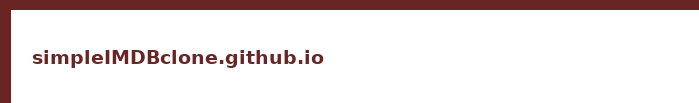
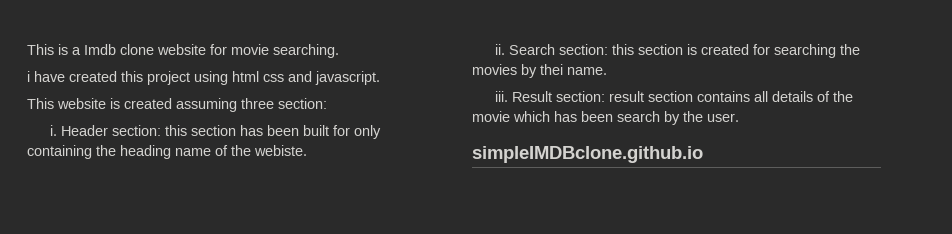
(32, 59) none -> [27,44,339,58] [27,71,380,85] [27,98,327,112] [50,125,382,139] [27,145,307,159] [495,44,861,58] [472,64,607,78] [495,91,854,102] [472,111,739,125] This is a Imdb clone website for movie searching. // i have created this project using html css and javascript. // This website is created assuming three section: // i. Header section: this section has been built for only containing the heading name of the webiste. // ii. Search section: this section is created for searching the movies by thei name. // iii. Result section: result section contains all details of the movie which has been search by the user. //

